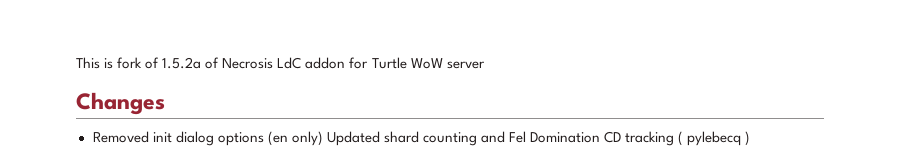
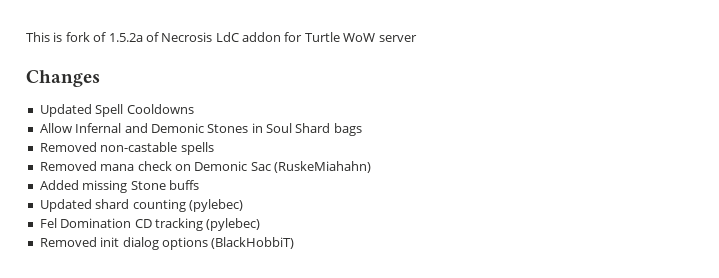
[92,131,751,146] Removed init dialog options (en only) Updated shard counting and Fel Domination CD tracking ( pylebecq ) -> [39,104,194,117] [39,123,362,136] [39,142,214,155] [39,161,371,173] [39,180,199,193] [39,199,243,212] [39,218,261,231] [39,237,295,250] Updated Spell Cooldowns // Allow Infernal and Demonic Stones in Soul Shard bags // Removed non-castable spells // Removed mana check on Demonic Sac (RuskeMiahahn) // Added missing Stone buffs // Updated shard counting (pylebec) // Fel Domination CD tracking (pylebec) // Removed init dialog options (BlackHobbiT)

